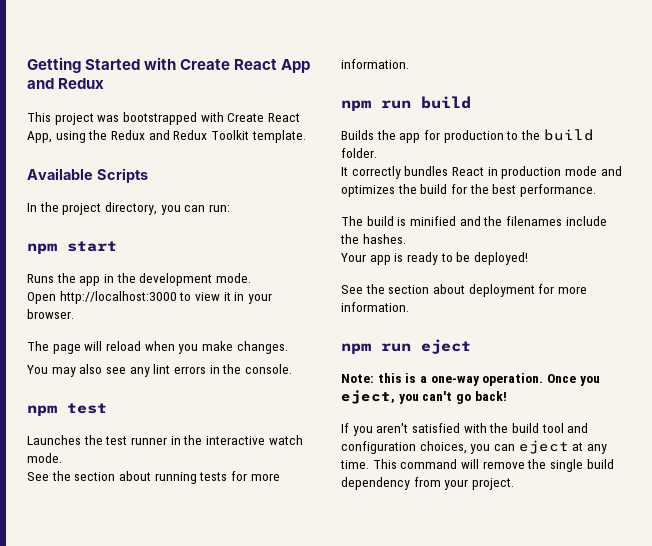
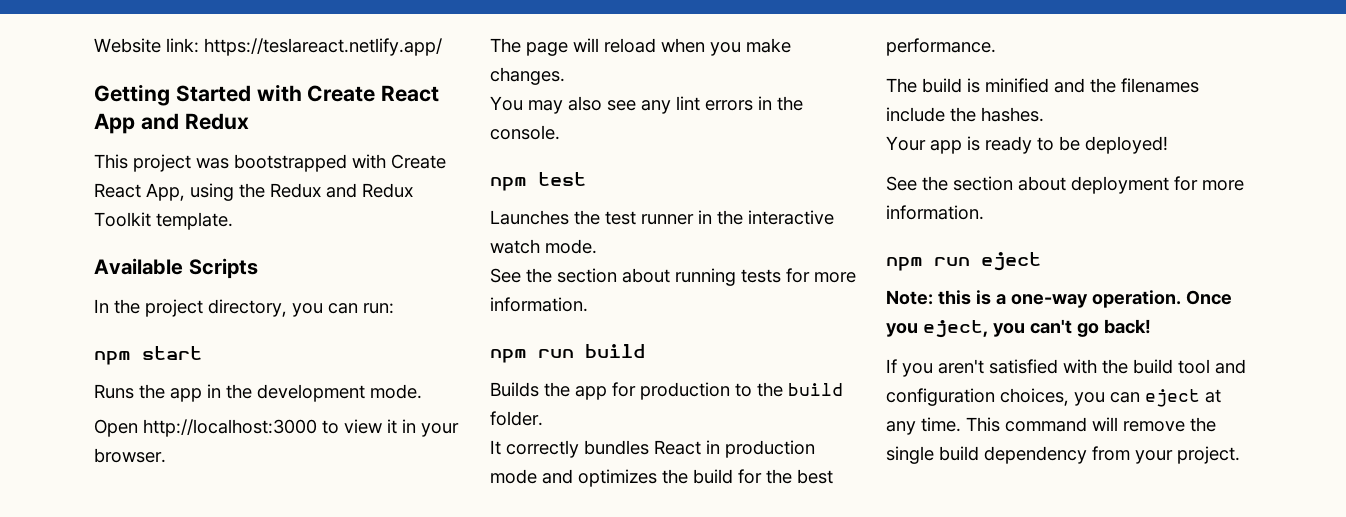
(27, 65) none -> [94,38,442,56] Website link: https://teslareact.netlify.app/ //

